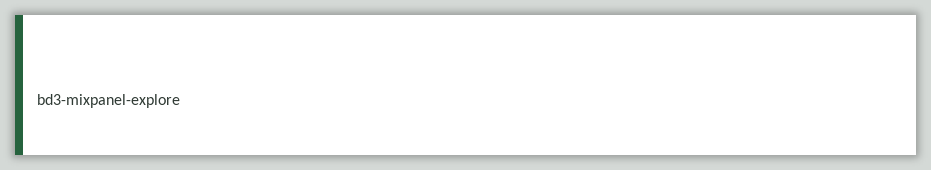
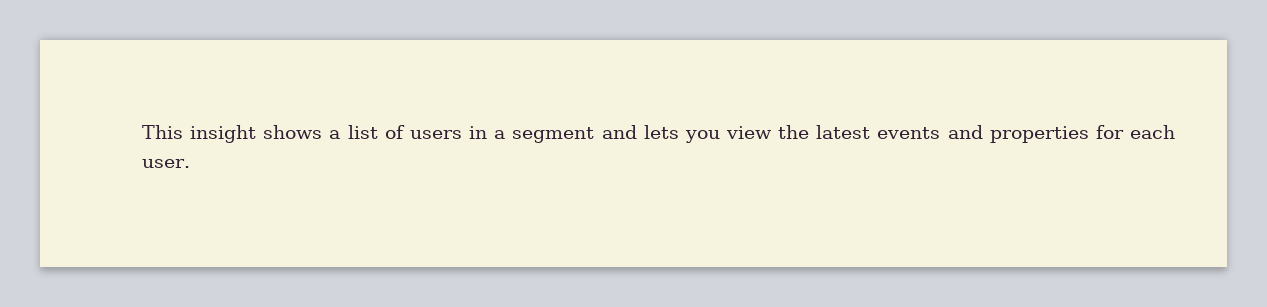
[37,94,180,108] bd3-mixpanel-explore -> [142,125,1175,143] [142,159,190,168] This insight shows a list of users in a segment and lets you view the latest events and properties for each user.

